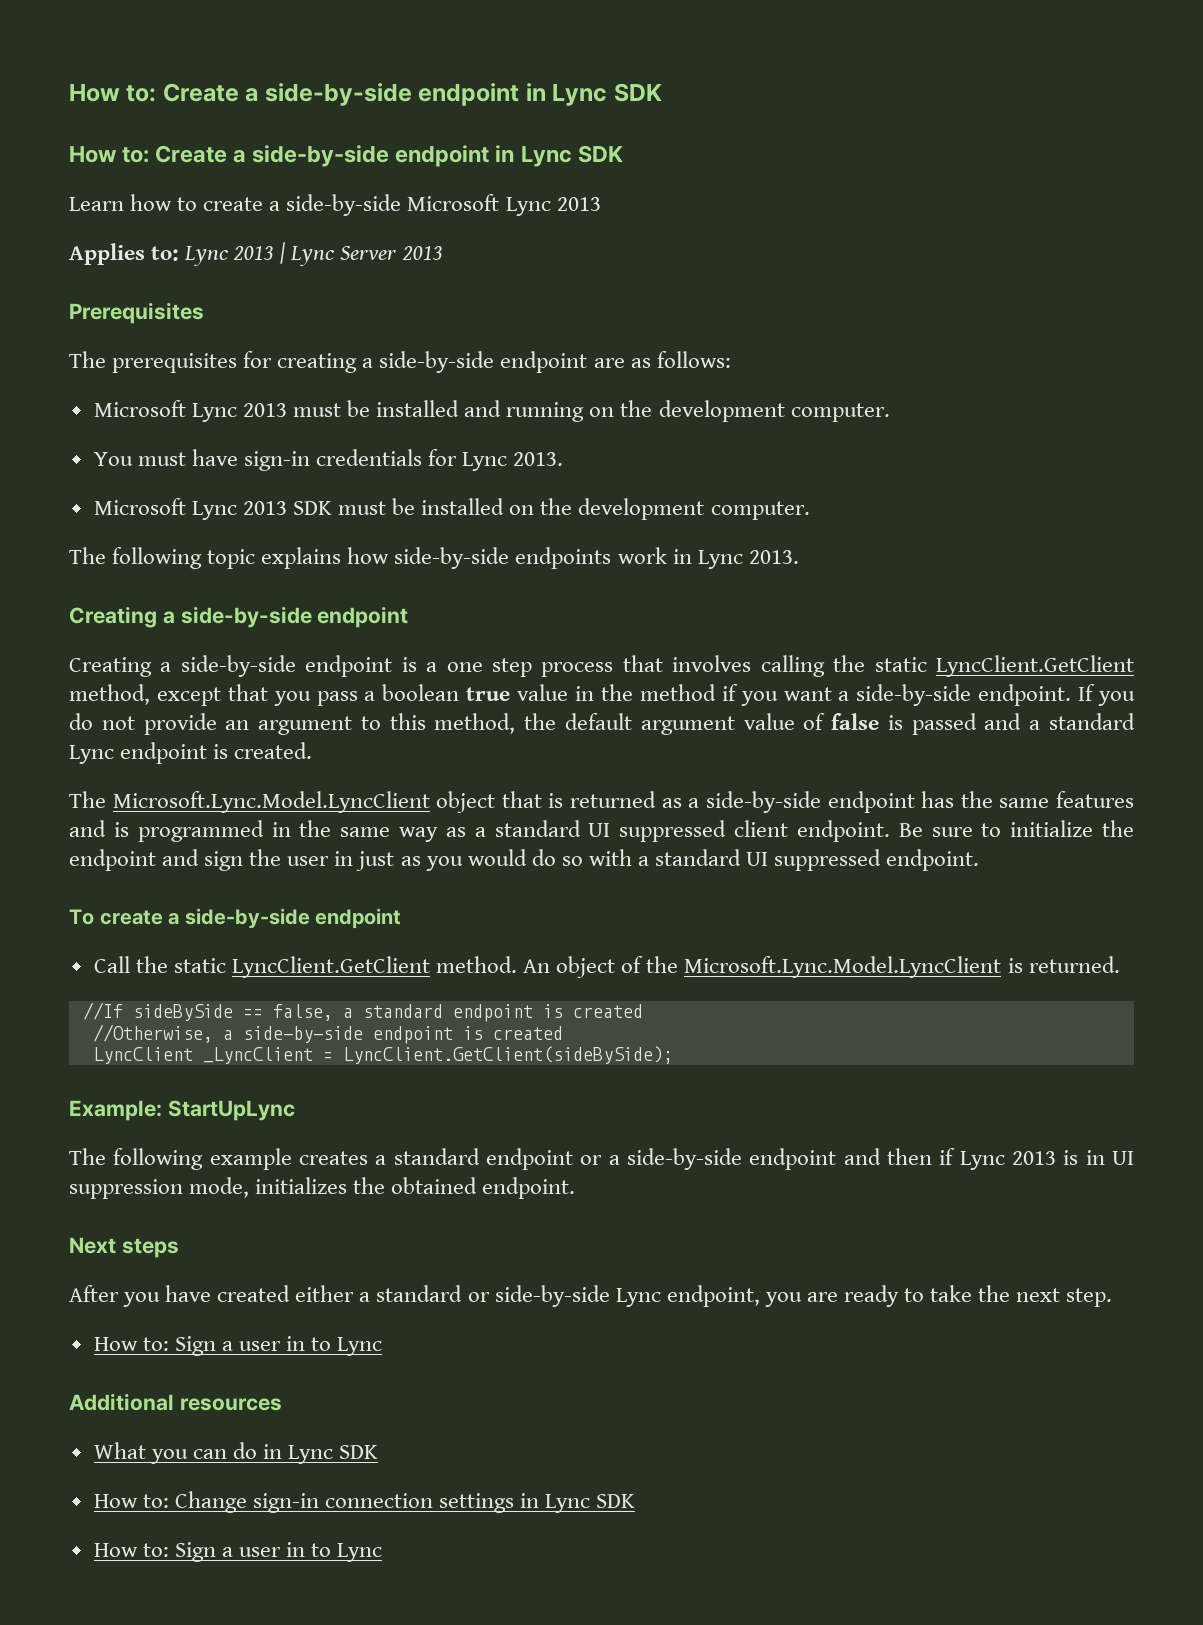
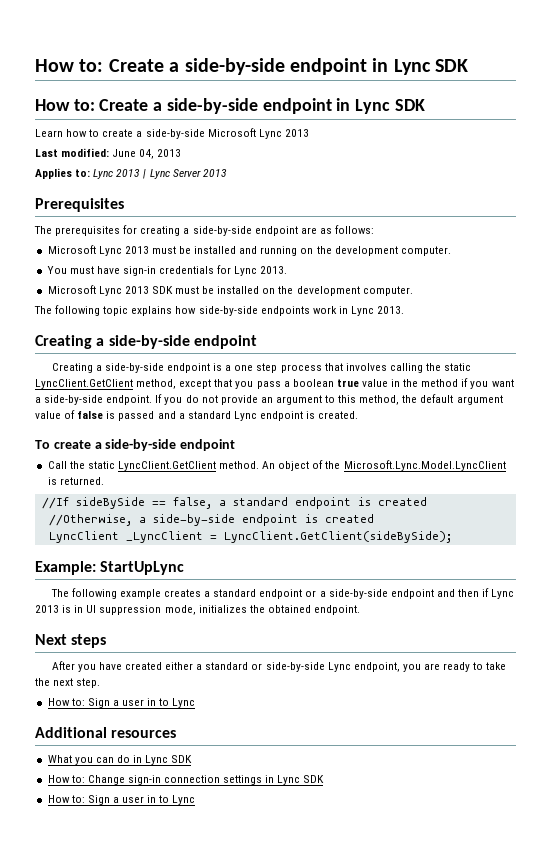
(601, 204) none -> [35,148,182,159] // Last modified: June 04, 2013
[69,791,1135,813] [69,820,1135,842] [69,849,980,871] // The Microsoft.Lync.Model.LyncClient object that is returned as a side-by-side endpoint has the same features and is programmed in the same way as a standard UI suppressed client endpoint. Be sure to initialize the endpoint and sign the user in just as you would do so with a standard UI suppressed endpoint. -> (359, 415) none

